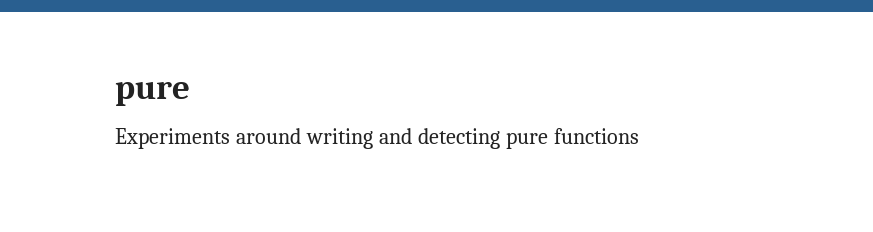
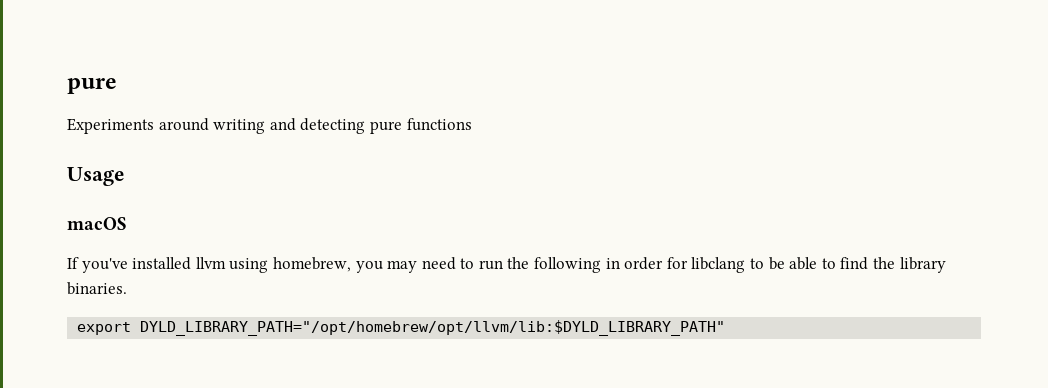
(639, 136) none -> [67,167,125,186] [67,217,127,230] [67,257,946,273] [67,282,127,295] [77,320,726,336] // Usage // macOS // If you've installed llvm using homebrew, you may need to run the following in order for libclang to be able to find the library binaries. // export DYLD_LIBRARY_PATH="/opt/homebrew/opt/llvm/lib:$DYLD_LIBRARY_PATH"

